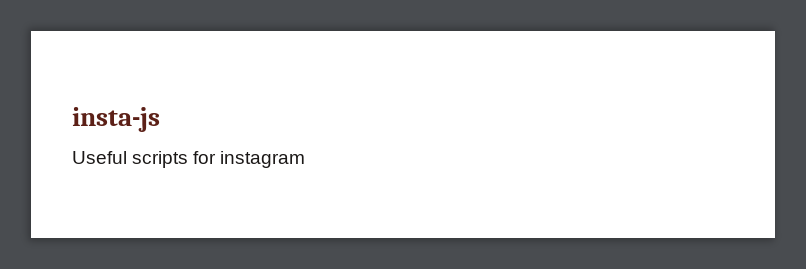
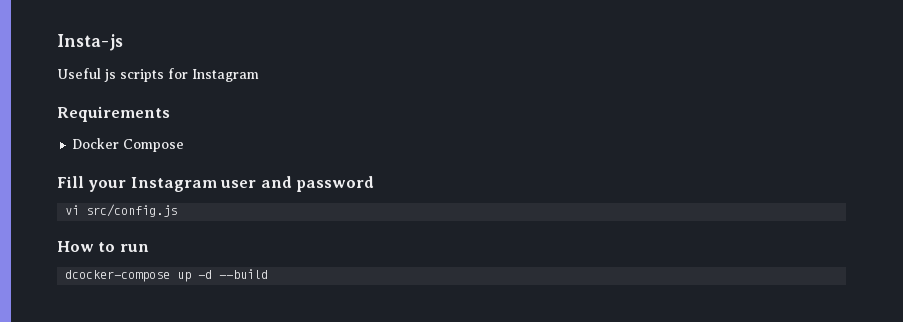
[72,107,160,132] insta-js -> [57,34,123,51] Insta-js
(127, 157) none -> [104,69,116,82] js
[220,151,306,168] instagram -> [192,69,259,82] [57,106,170,122] [72,138,185,152] [57,176,375,192] [65,204,178,217] [57,241,149,252] [65,269,269,282] Instagram // Requirements // Docker Compose // Fill your Instagram user and password // vi src/config.js // How to run // dcocker-compose up -d --build

